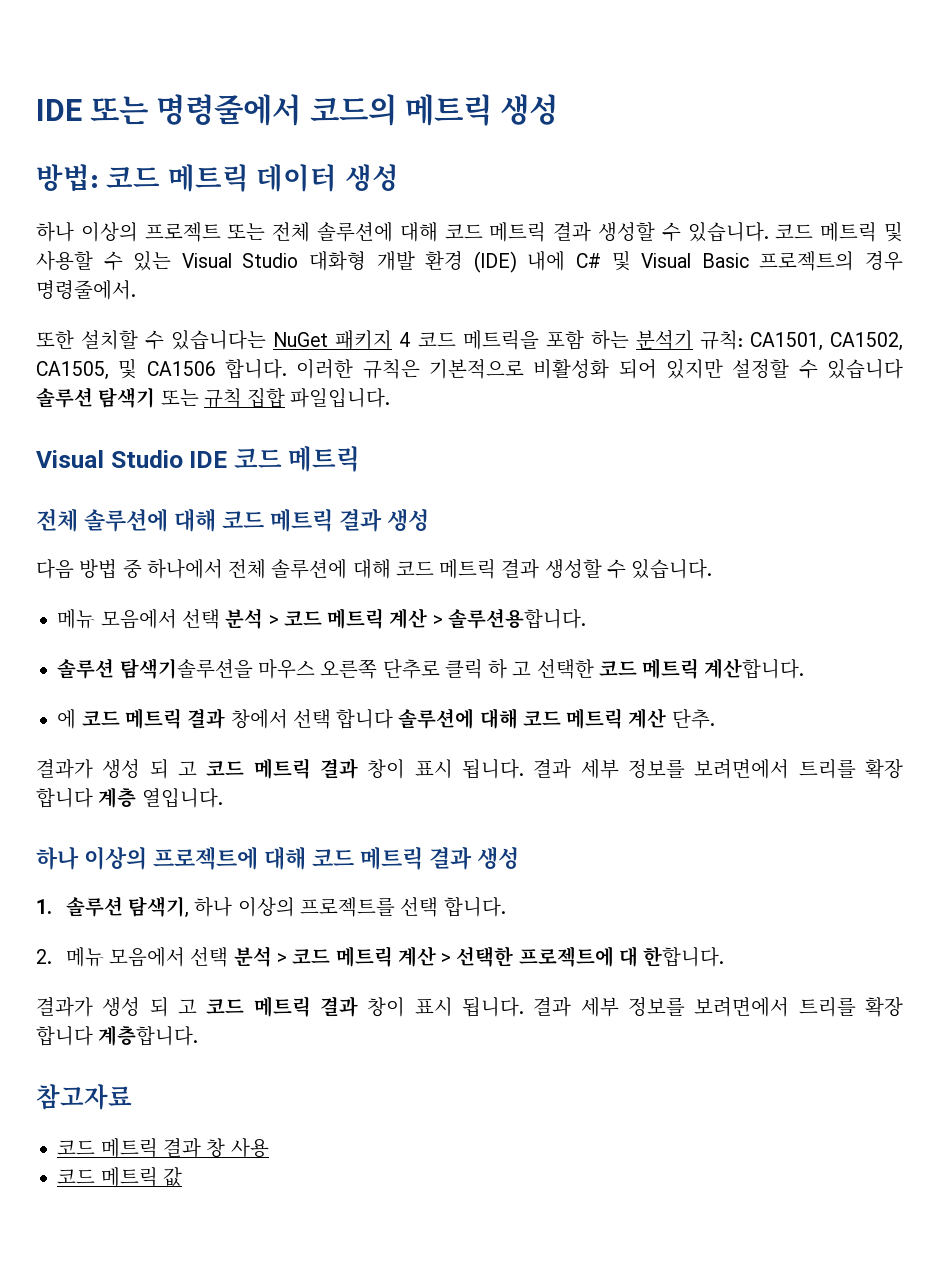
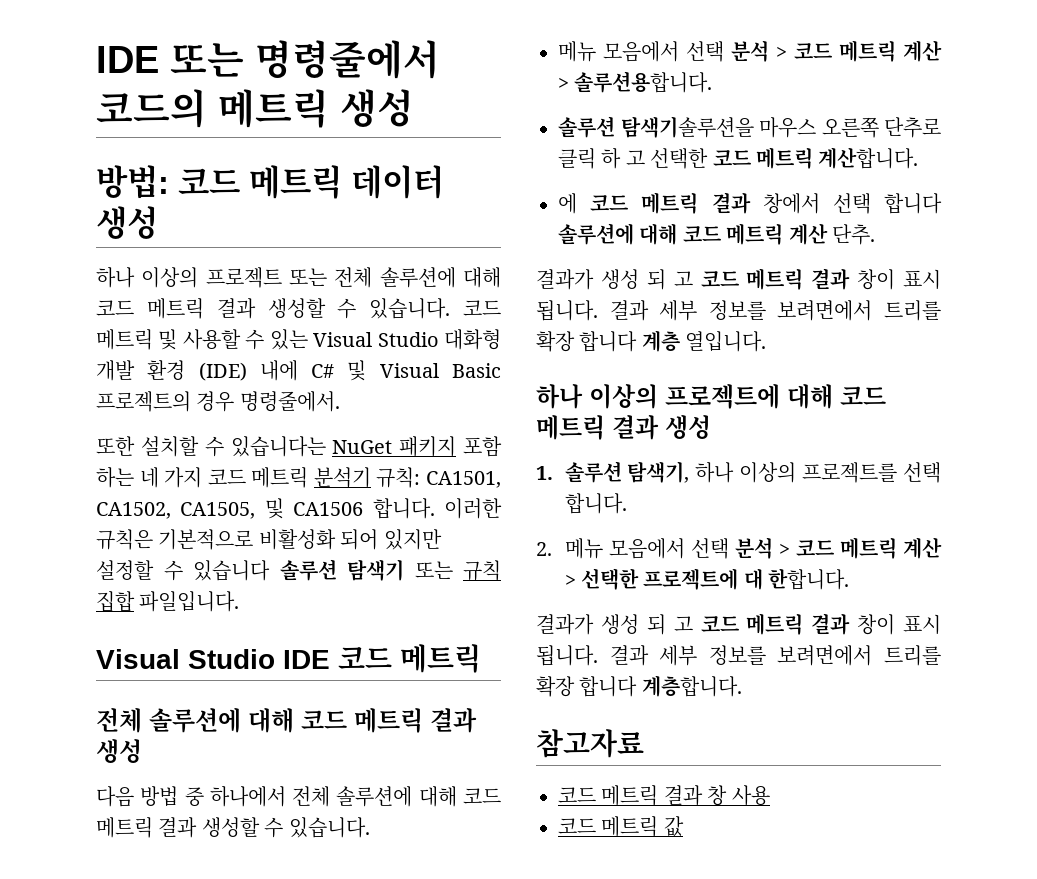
[399,330,629,350] 4 코드 메트릭을 포함 하는 -> [463,436,502,457] [96,467,309,488] 포함 하는 네 가지 코드 메트릭

